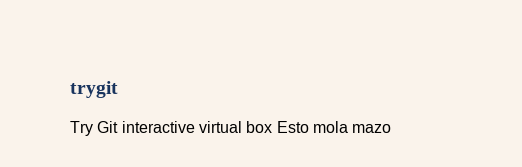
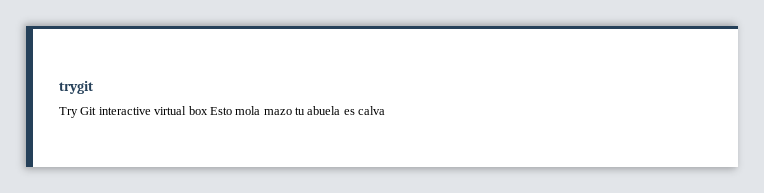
(392, 128) none -> [295,106,386,115] tu abuela es calva

